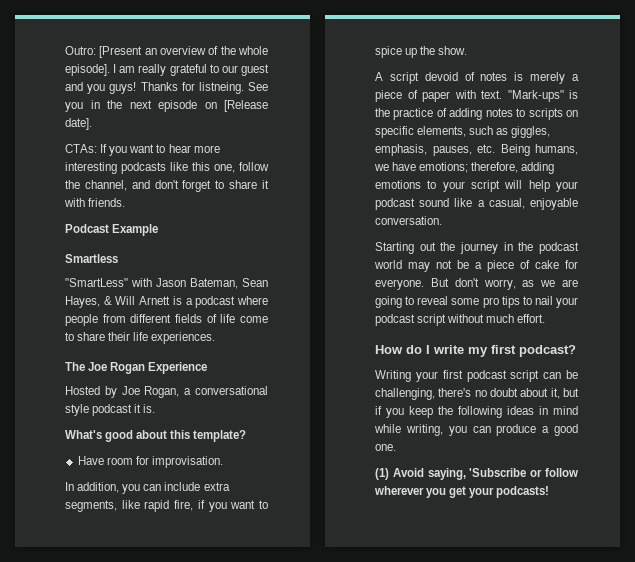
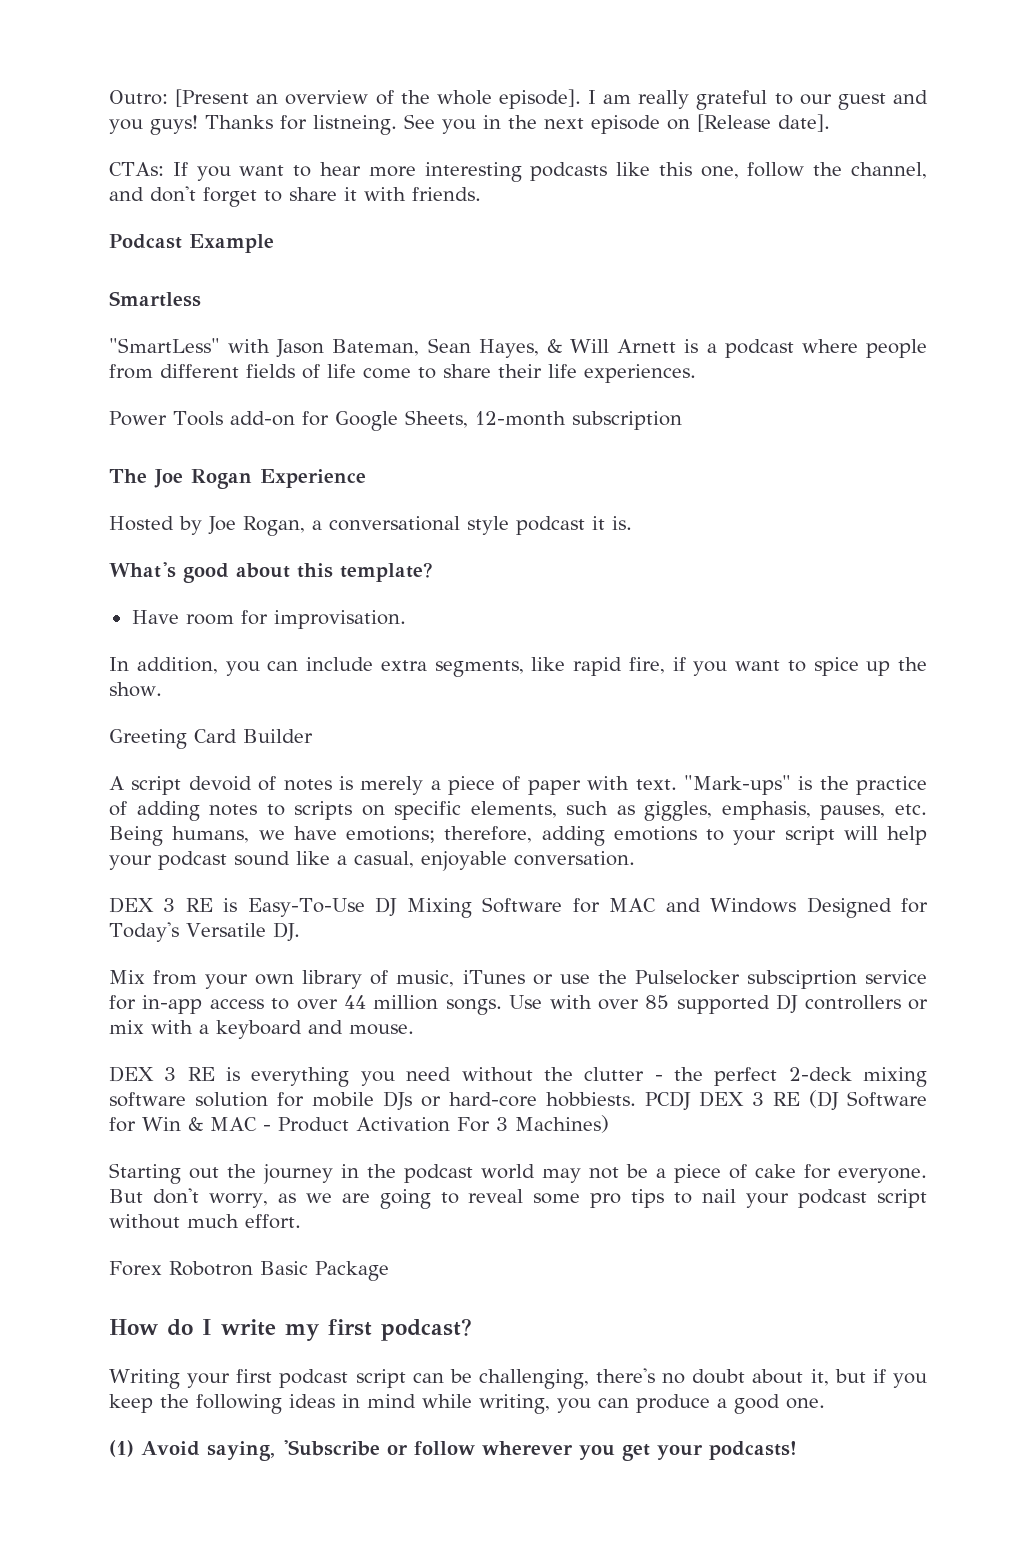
(216, 338) none -> [109,410,682,431] // Power Tools add-on for Google Sheets, 12-month subscription
(468, 50) none -> [109,729,313,749] // Greeting Card Builder
(442, 220) none -> [109,897,928,918] [109,922,300,942] [109,970,927,989] [109,994,928,1015] [109,1020,414,1039] [109,1066,928,1087] [109,1090,927,1111] [109,1115,609,1133] // DEX 3 RE is Easy-To-Use DJ Mixing Software for MAC and Windows Designed for Today's Versatile DJ. // Mix from your own library of music, iTunes or use the Pulselocker subsciprtion service for in-app access to over 44 million songs. Use with over 85 supported DJ controllers or mix with a keyboard and mouse. // DEX 3 RE is everything you need without the clutter - the perfect 2-deck mixing software solution for mobile DJs or hard-core hobbiests. PCDJ DEX 3 RE (DJ Software for Win & MAC - Product Activation For 3 Machines)
(546, 318) none -> [109,1261,389,1281] // Forex Robotron Basic Package

